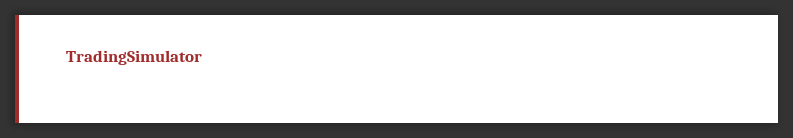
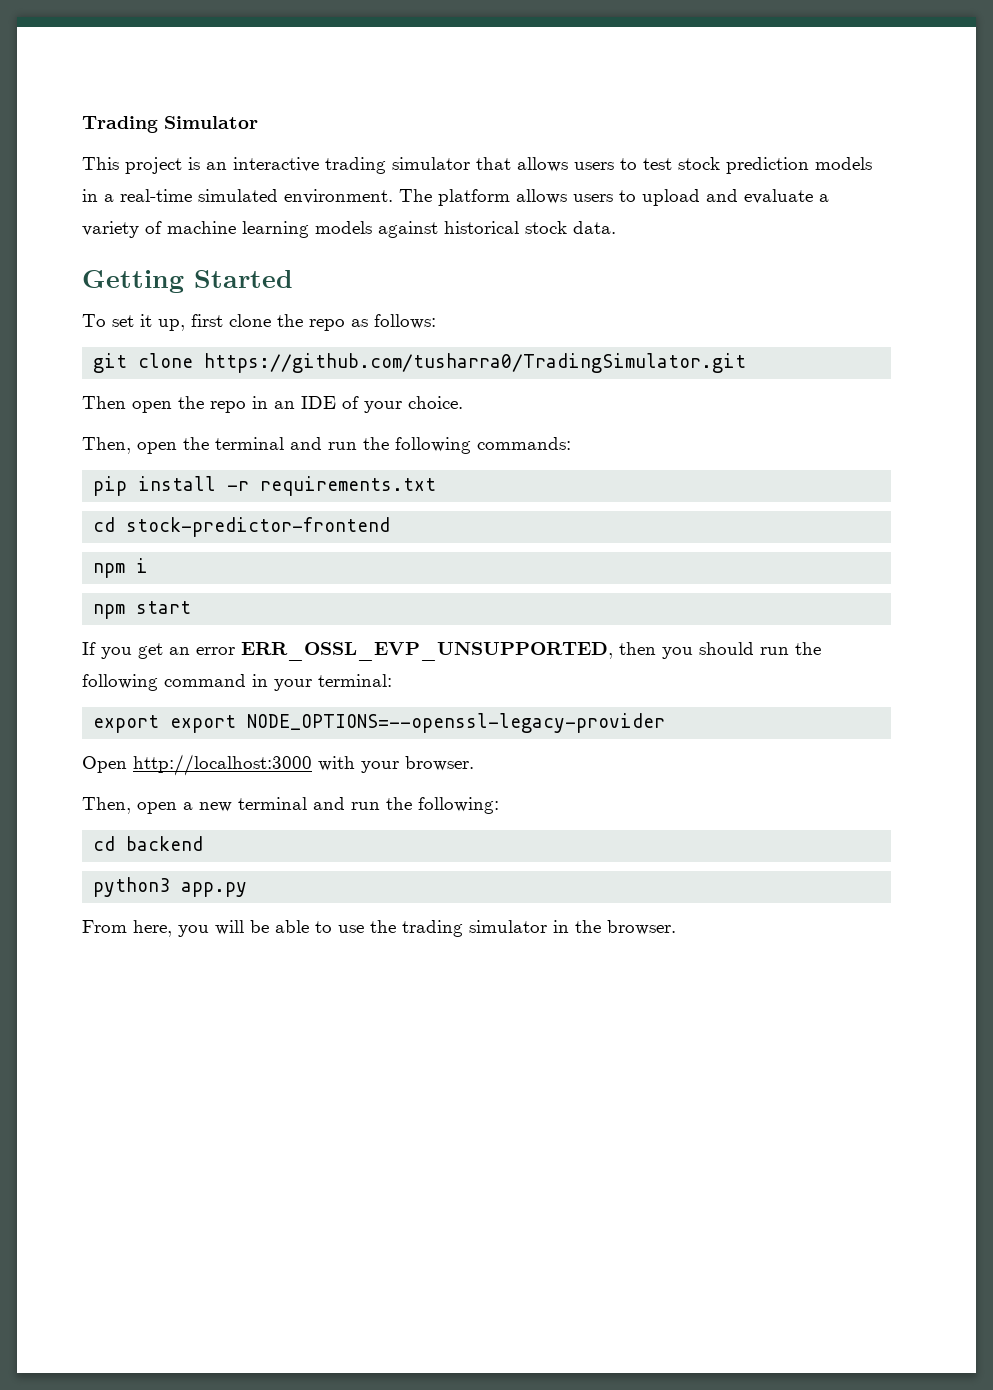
[66,50,202,65] TradingSimulator -> [82,116,258,133] [82,157,872,174] [82,189,829,206] [82,221,616,238] [82,270,293,293] [82,314,436,331] [93,353,747,373] [82,396,463,413] [82,437,571,454] [93,476,437,496] [93,517,391,537] [93,558,149,578] [93,601,192,619] [82,642,821,661] [82,674,392,691] [93,713,666,733] [82,754,474,776] [82,797,499,814] [93,836,204,851] [93,877,248,897] [82,920,676,937] Trading Simulator // This project is an interactive trading simulator that allows users to test stock prediction models in a real-time simulated environment. The platform allows users to upload and evaluate a variety of machine learning models against historical stock data. // Getting Started // To set it up, first clone the repo as follows: // git clone https://github.com/tusharra0/TradingSimulator.git // Then open the repo in an IDE of your choice. // Then, open the terminal and run the following commands: // pip install -r requirements.txt // cd stock-predictor-frontend // npm i // npm start // If you get an error ERR_OSSL_EVP_UNSUPPORTED, then you should run the following command in your terminal: // export export NODE_OPTIONS=--openssl-legacy-provider // Open http://localhost:3000 with your browser. // Then, open a new terminal and run the following: // cd backend // python3 app.py // From here, you will be able to use the trading simulator in the browser.

